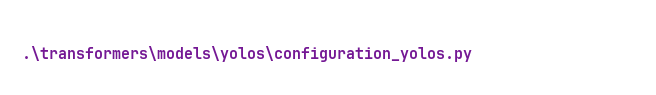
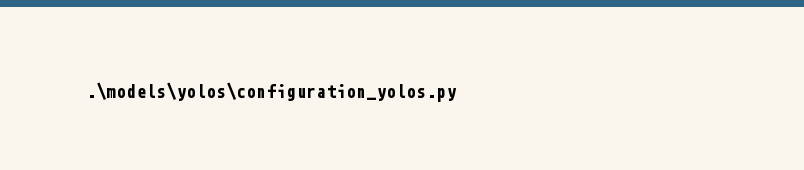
[22,46,472,62] .\transformers\models\yolos\configuration_yolos.py -> [86,82,457,102] .\models\yolos\configuration_yolos.py

